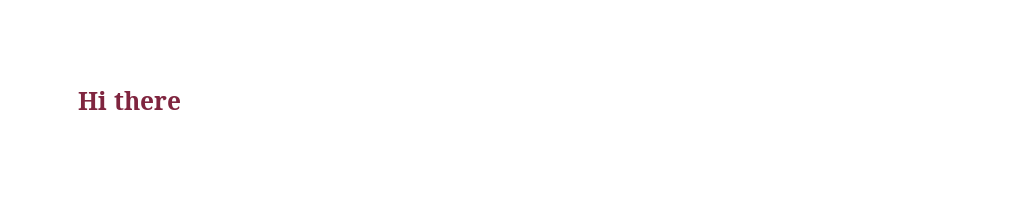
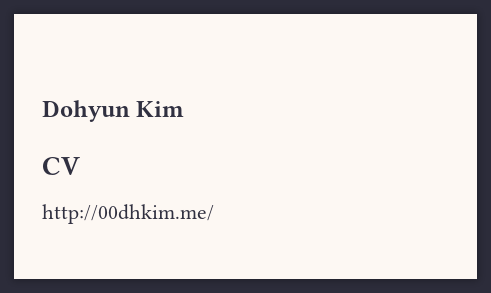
[78,91,181,110] Hi there -> [42,100,185,122] [42,157,80,175] [42,204,214,224] Dohyun Kim // CV // http://00dhkim.me/

